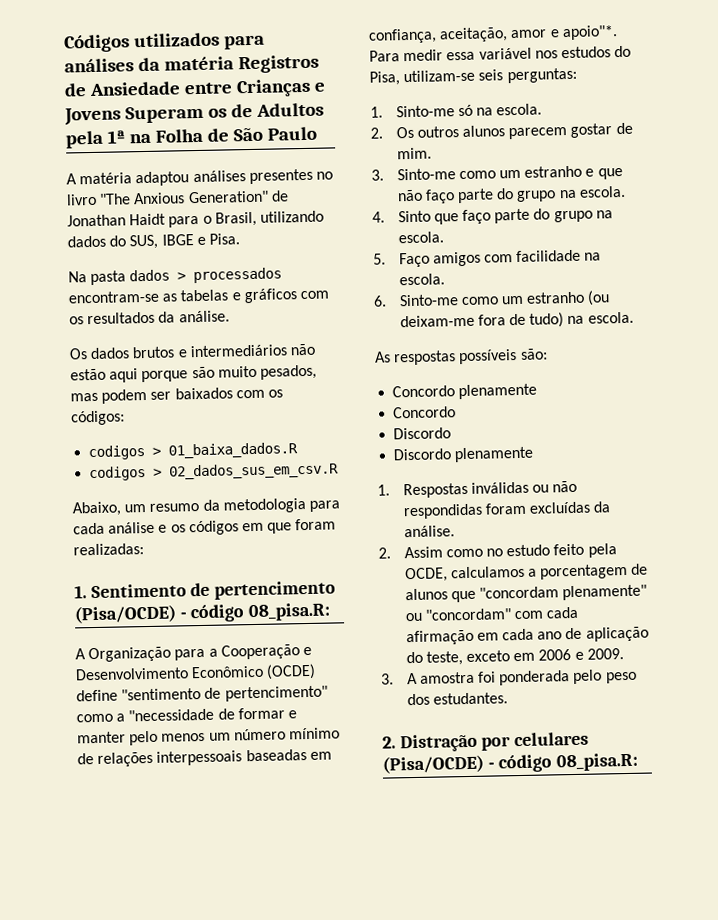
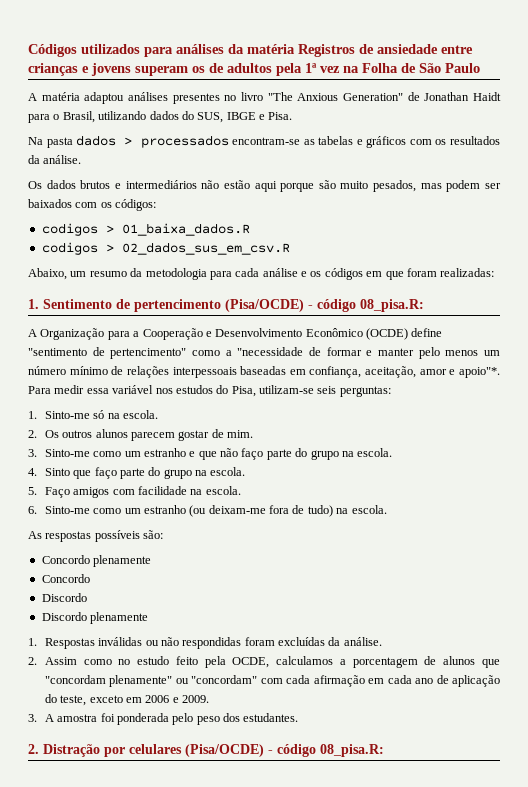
[88,78,326,98] [64,105,204,126] Ansiedade entre Crianças e Jovens Superam -> [377,44,473,54] [28,63,188,76] ansiedade entre crianças e jovens superam
[255,102,324,117] Adultos -> [227,63,272,73] adultos
(125, 137) none -> [320,66,340,73] vez

